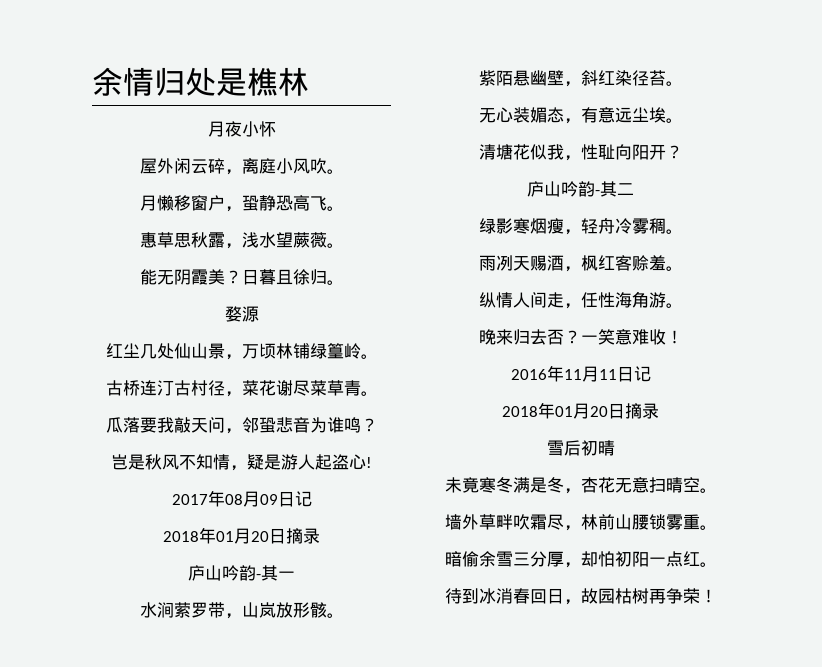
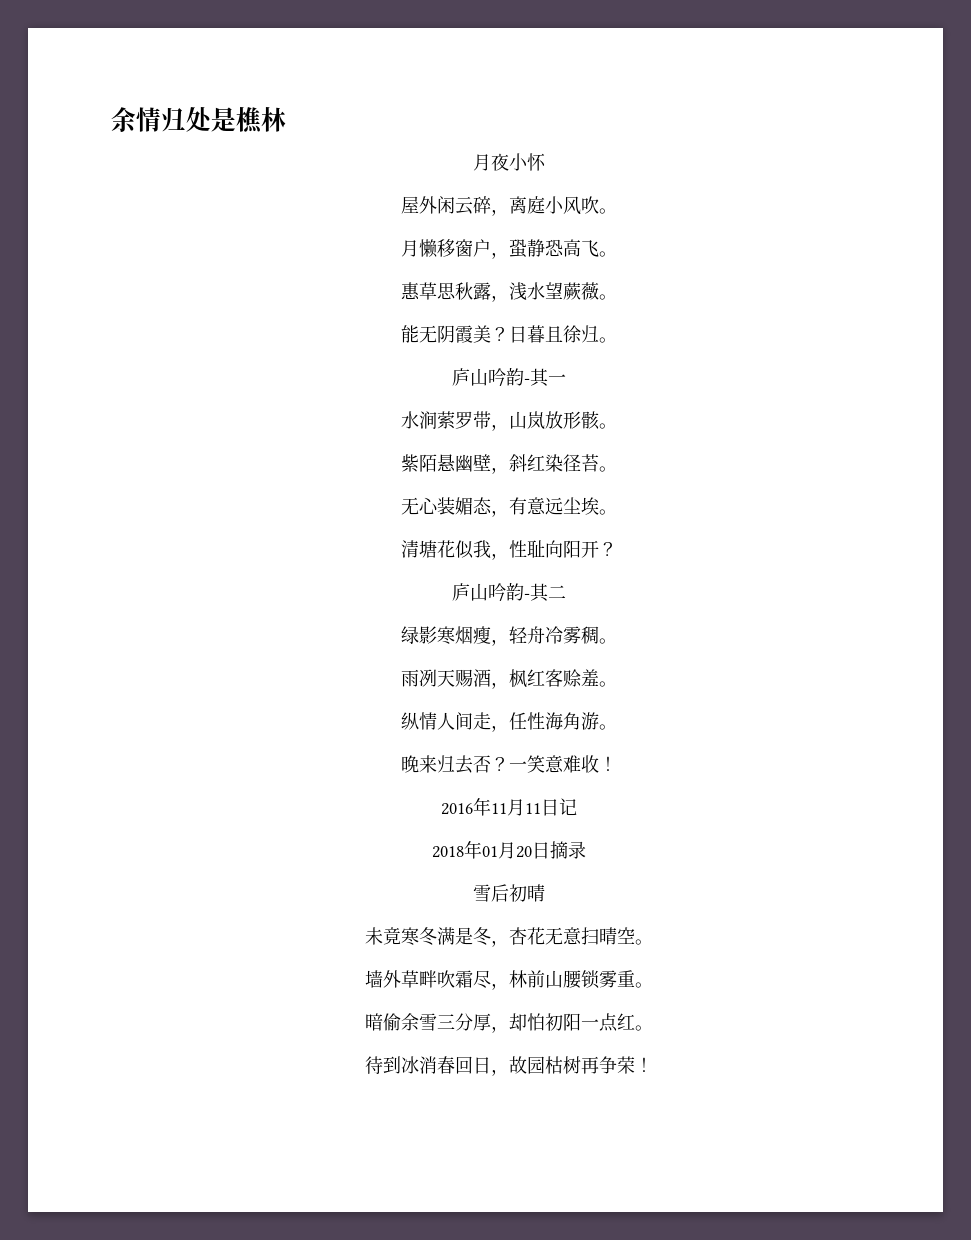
[224,306,259,322] [105,343,378,360] [105,380,378,397] [105,417,378,434] [111,454,372,471] [171,490,312,507] [163,527,320,544] // 婺源 // 红尘几处仙山景，万顷林铺绿篁岭。 // 古桥连汀古村径，菜花谢尽菜草青。 // 瓜落要我敲天问，邻蛩悲音为谁鸣？ // 岂是秋风不知情，疑是游人起盗心! // 2017年08月09日记 // 2018年01月20日摘录 -> (617, 340) none

